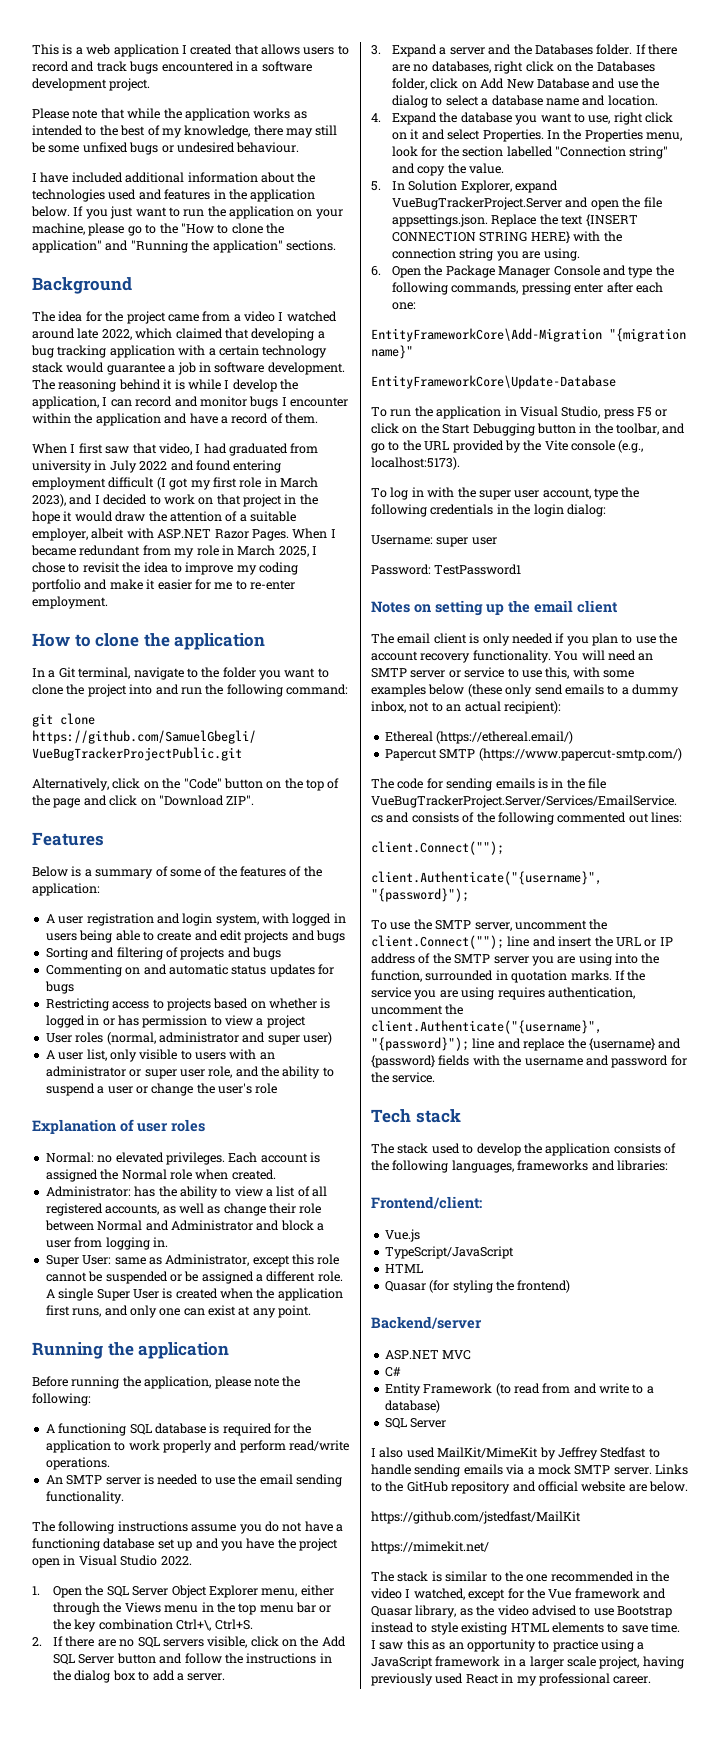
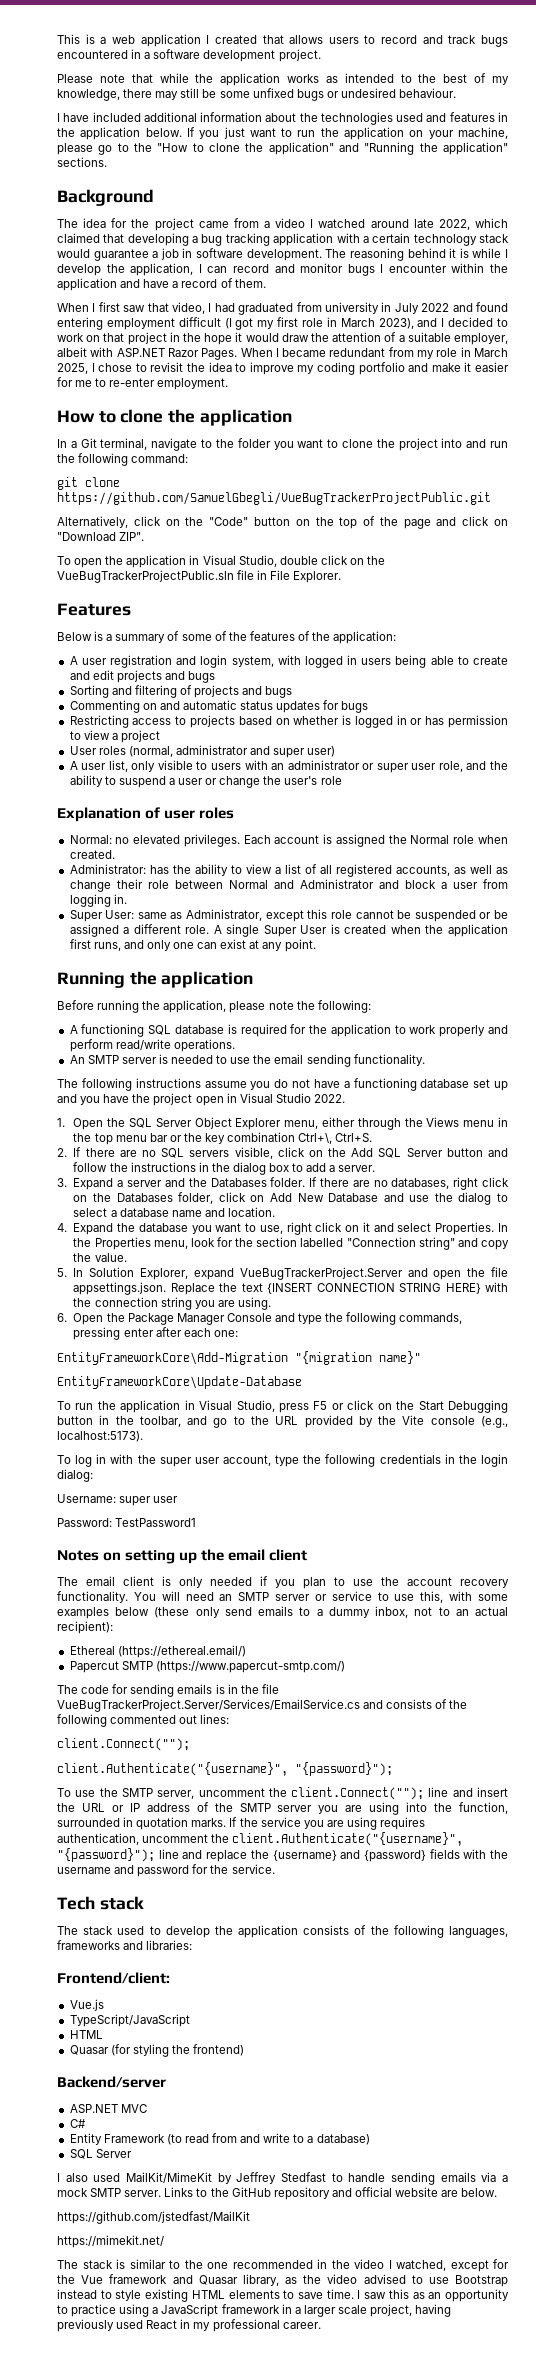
(255, 800) none -> [57,555,386,568] [57,570,342,583] // To open the application in Visual Studio, double click on the VueBugTrackerProjectPublic.sln file in File Explorer.

